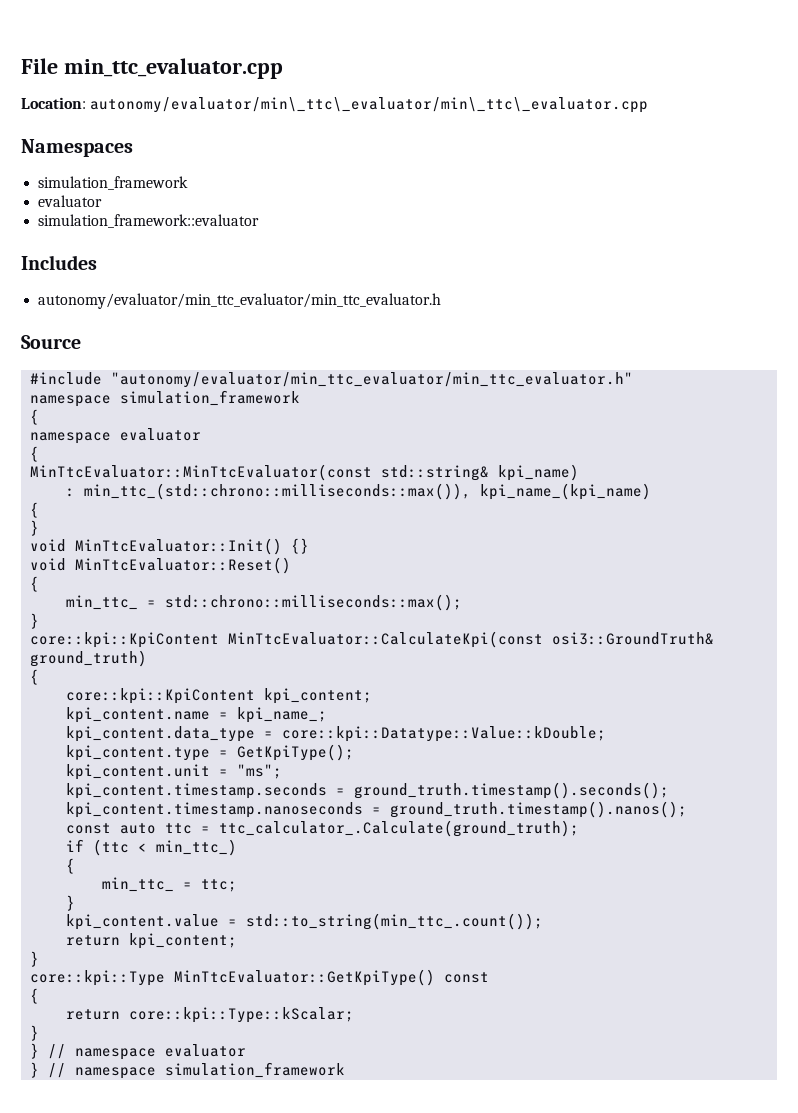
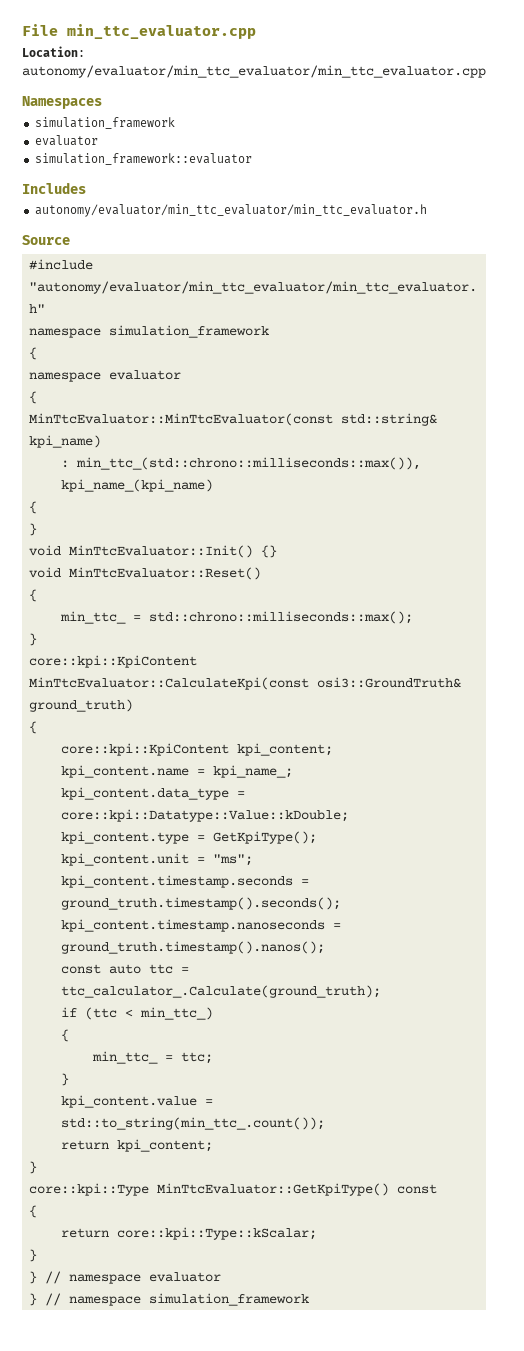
[90,97,649,113] autonomy/evaluator/min\_ttc\_evaluator/min\_ttc\_evaluator.cpp -> [22,65,486,78] autonomy/evaluator/min_ttc_evaluator/min_ttc_evaluator.cpp

